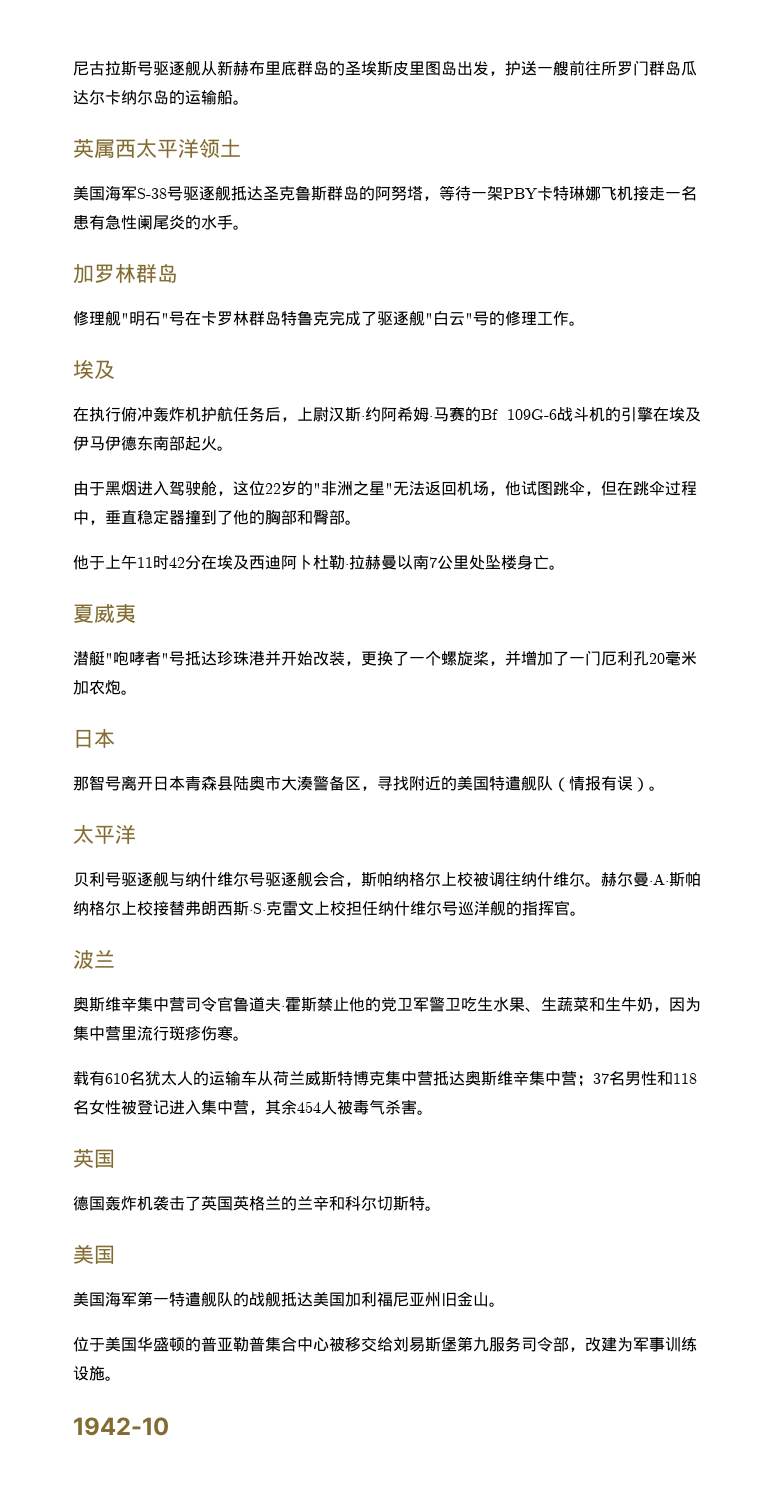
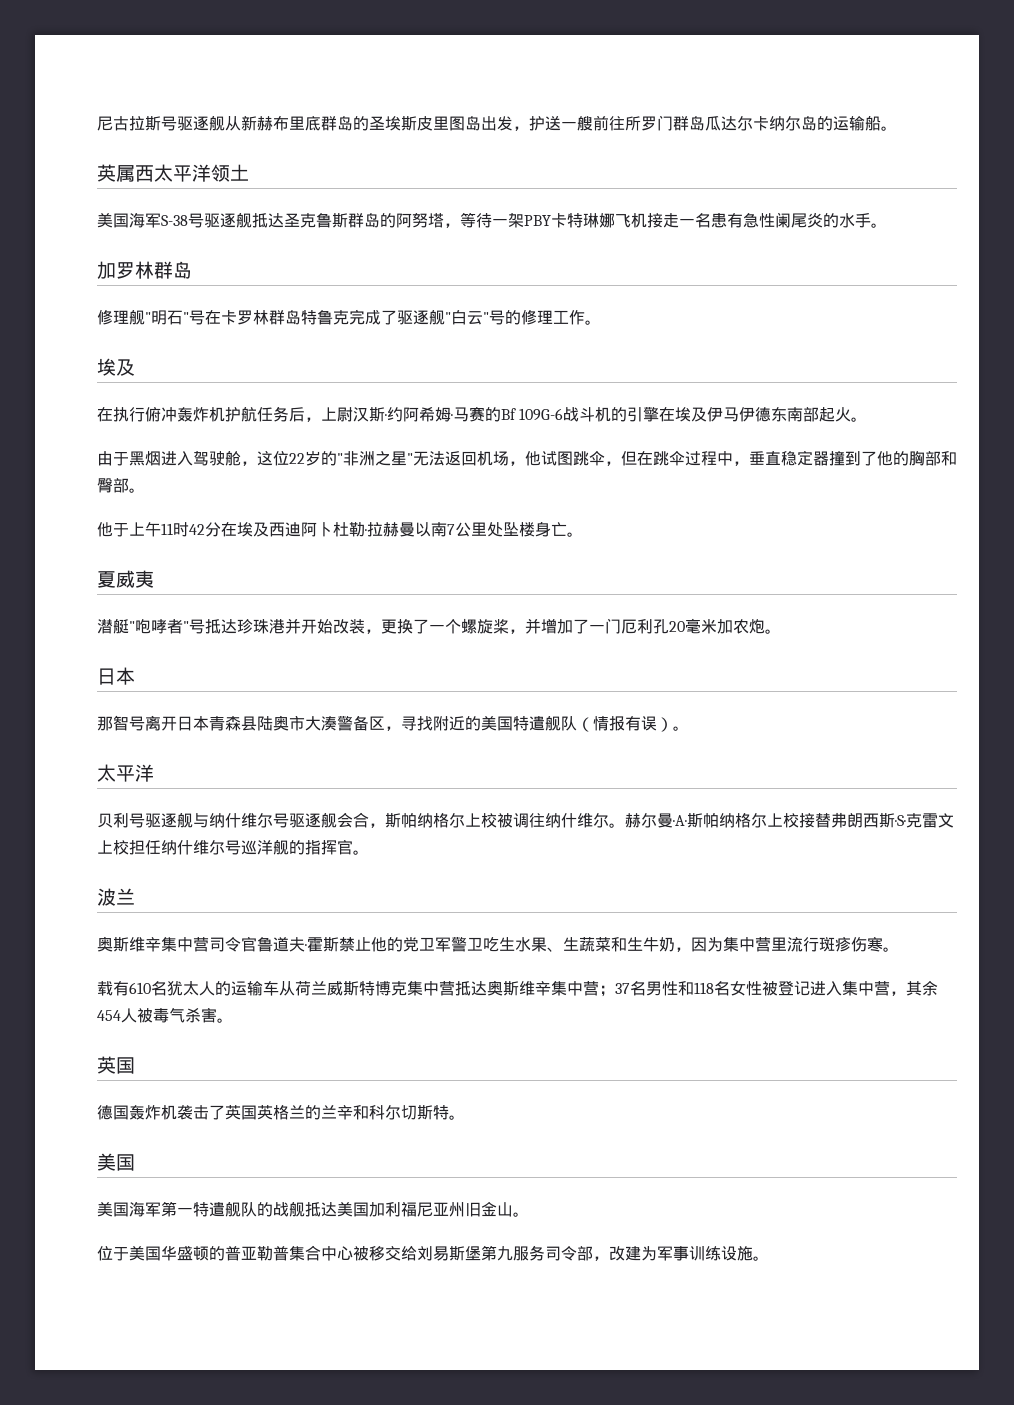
[73,1417,169,1436] // 1942-10 -> (769, 1258) none

